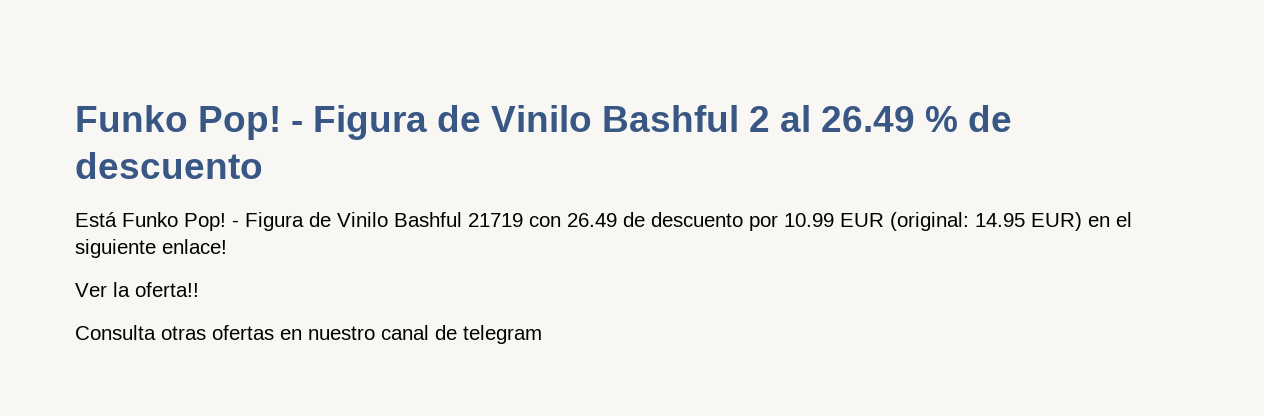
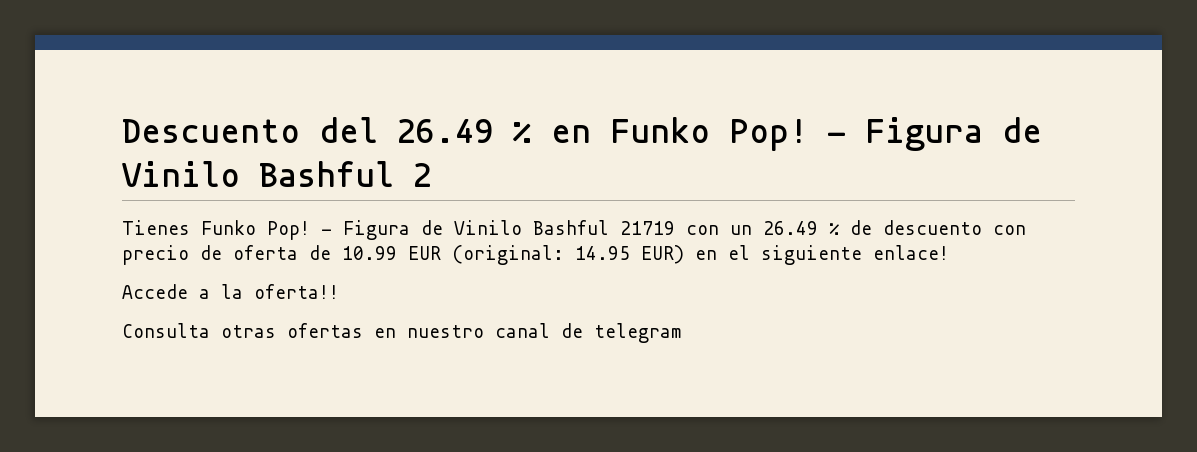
(75, 118) none -> [122,117,591,143] Descuento del 26.49 % en
[780,105,1012,132] [75,152,263,179] [75,212,117,227] al 26.49 % de descuento // Está -> [122,220,190,235] // Tienes
[567,212,778,231] 26.49 de descuento por -> [730,220,1026,235] [122,245,331,265] un 26.49 % de descuento con precio de oferta de
[75,283,107,297] Ver -> [122,284,210,299] Accede a

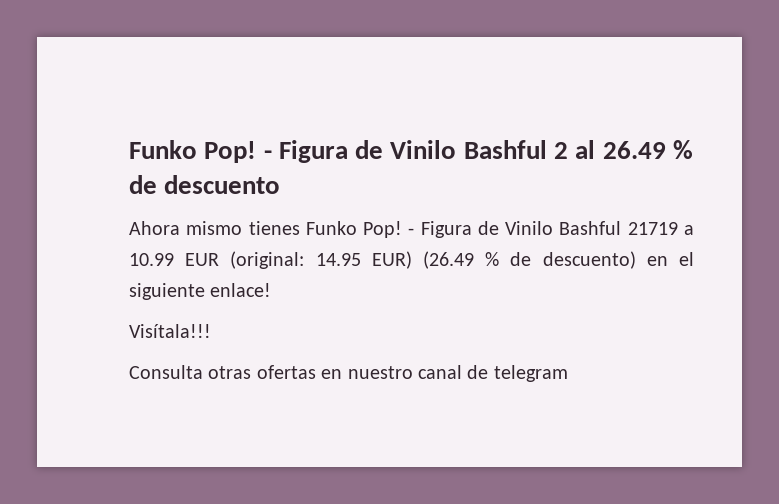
[122,117,591,143] Descuento del 26.49 % en -> (129, 149) none
[122,220,190,235] // Tienes -> [575,140,693,159] [129,175,281,194] [129,221,300,235] al 26.49 % de descuento // Ahora mismo tienes
[686,220,1026,235] [122,245,331,265] con un 26.49 % de descuento con precio de oferta de -> [683,225,694,235] a
(684, 254) none -> [422,251,636,269] (26.49 % de descuento)
[122,284,339,299] Accede a la oferta!! -> [129,324,211,338] Visítala!!!

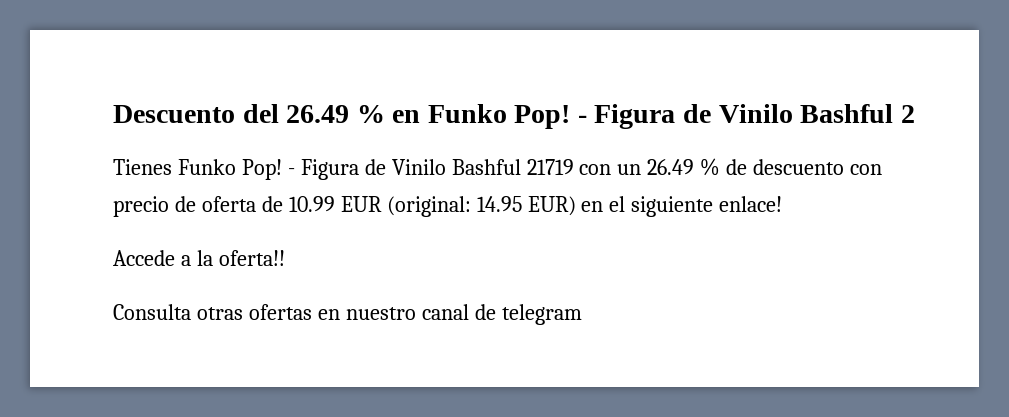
(129, 149) none -> [113,104,421,123] Descuento del 26.49 % en
[575,140,693,159] [129,175,281,194] [129,221,300,235] al 26.49 % de descuento // Ahora mismo tienes -> [113,159,172,175] // Tienes
[683,225,694,235] a -> [579,158,883,176] [113,196,283,217] con un 26.49 % de descuento con precio de oferta de
[422,251,636,269] (26.49 % de descuento) -> (576, 206) none
[129,324,211,338] Visítala!!! -> [113,250,285,266] Accede a la oferta!!

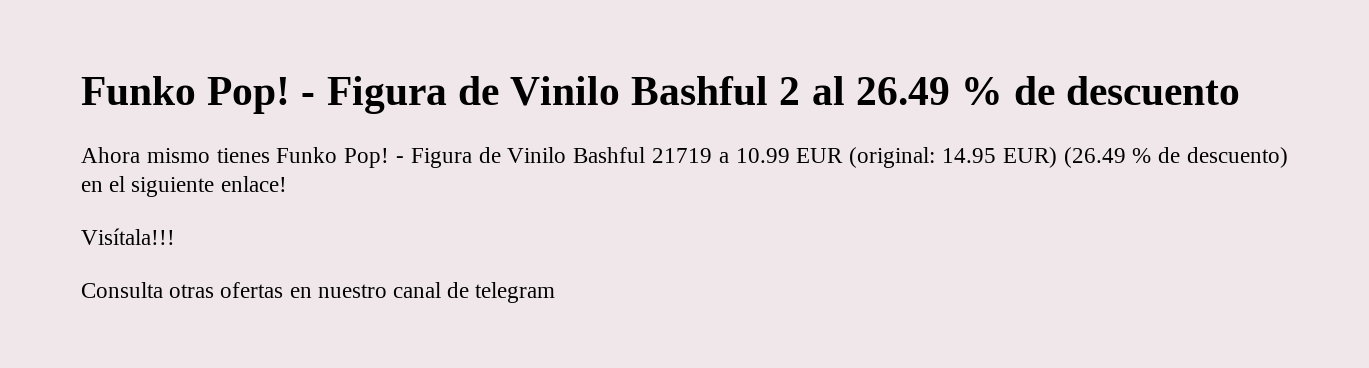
[113,104,421,123] Descuento del 26.49 % en -> (81, 90) none
[113,159,172,175] // Tienes -> [811,76,1241,105] [81,147,270,163] al 26.49 % de descuento // Ahora mismo tienes
[579,158,883,176] [113,196,283,217] con un 26.49 % de descuento con precio de oferta de -> [718,152,729,163] a
(576, 206) none -> [1063,147,1288,168] (26.49 % de descuento)
[113,250,285,266] Accede a la oferta!! -> [81,228,175,245] Visítala!!!

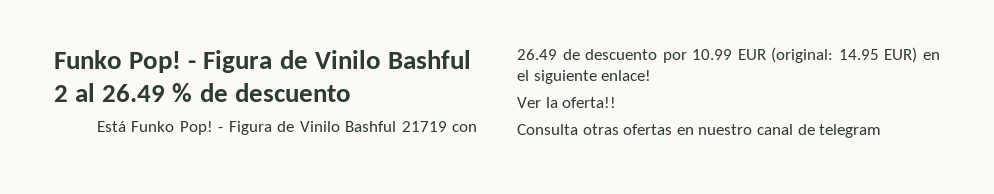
[81,147,270,163] Ahora mismo tienes -> [96,121,126,132] Está
[718,152,729,163] a -> [451,124,477,132] [517,49,687,63] con 26.49 de descuento por
[1063,147,1288,168] (26.49 % de descuento) -> (918, 55) none
[81,228,175,245] Visítala!!! -> [517,97,617,108] Ver la oferta!!

